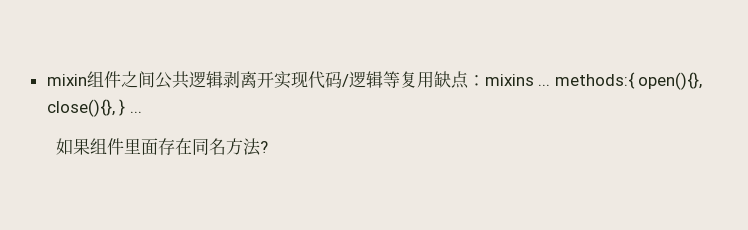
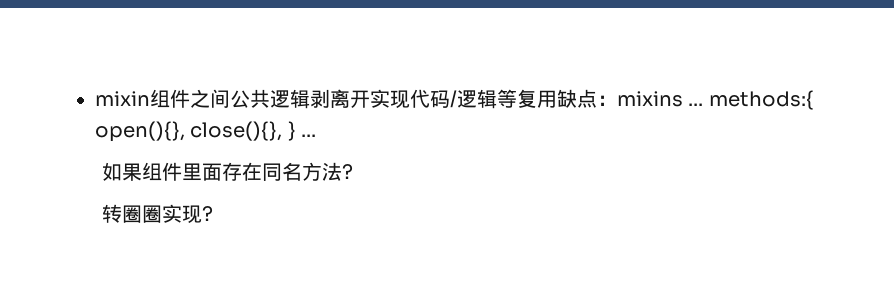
(269, 147) none -> [101,204,213,224] // 转圈圈实现?

